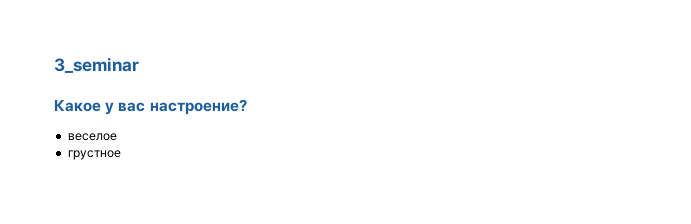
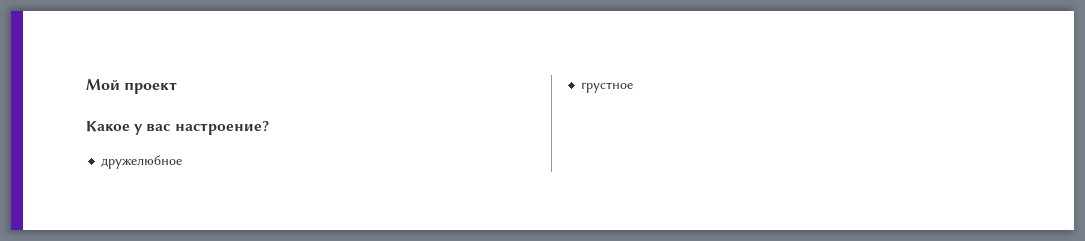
[54,57,139,73] 3_seminar -> [86,79,178,94] Мой проект
[67,133,117,141] веселое -> [101,155,183,169] дружелюбное

